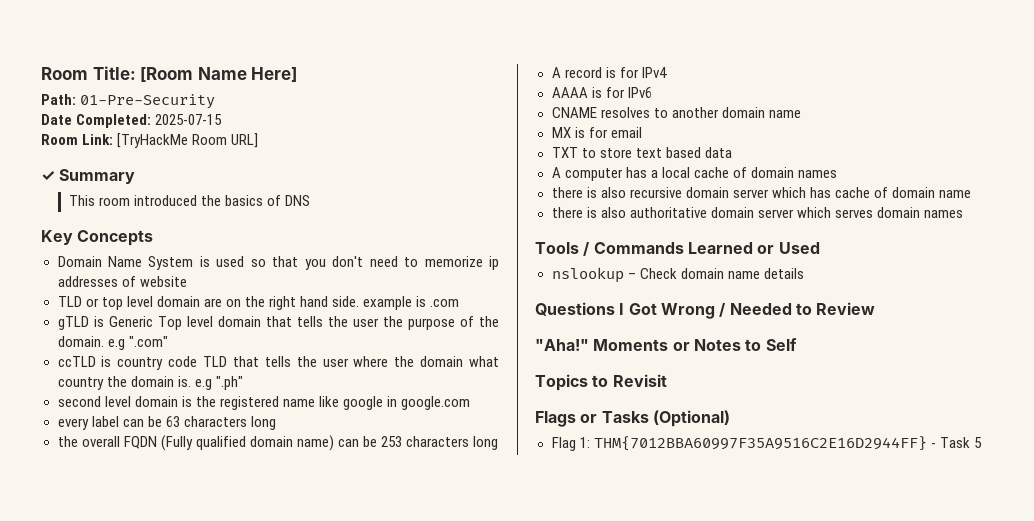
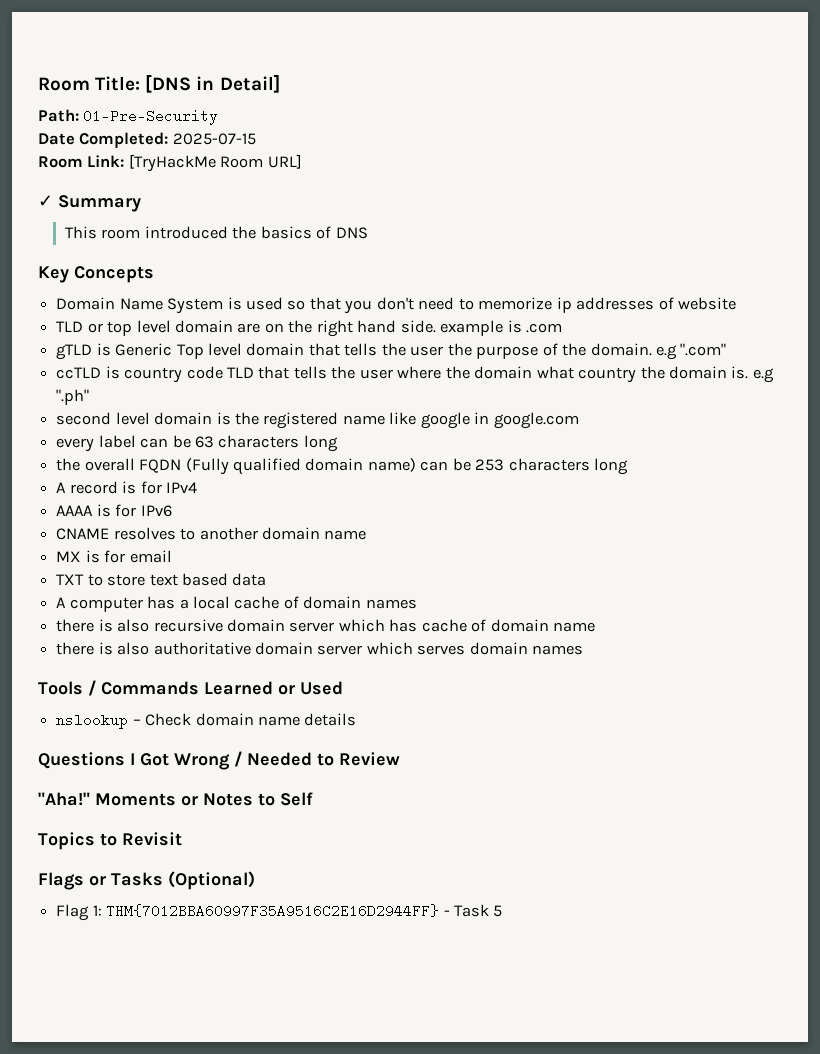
[140,67,298,82] [Room Name Here] -> [145,74,280,93] [DNS in Detail]

